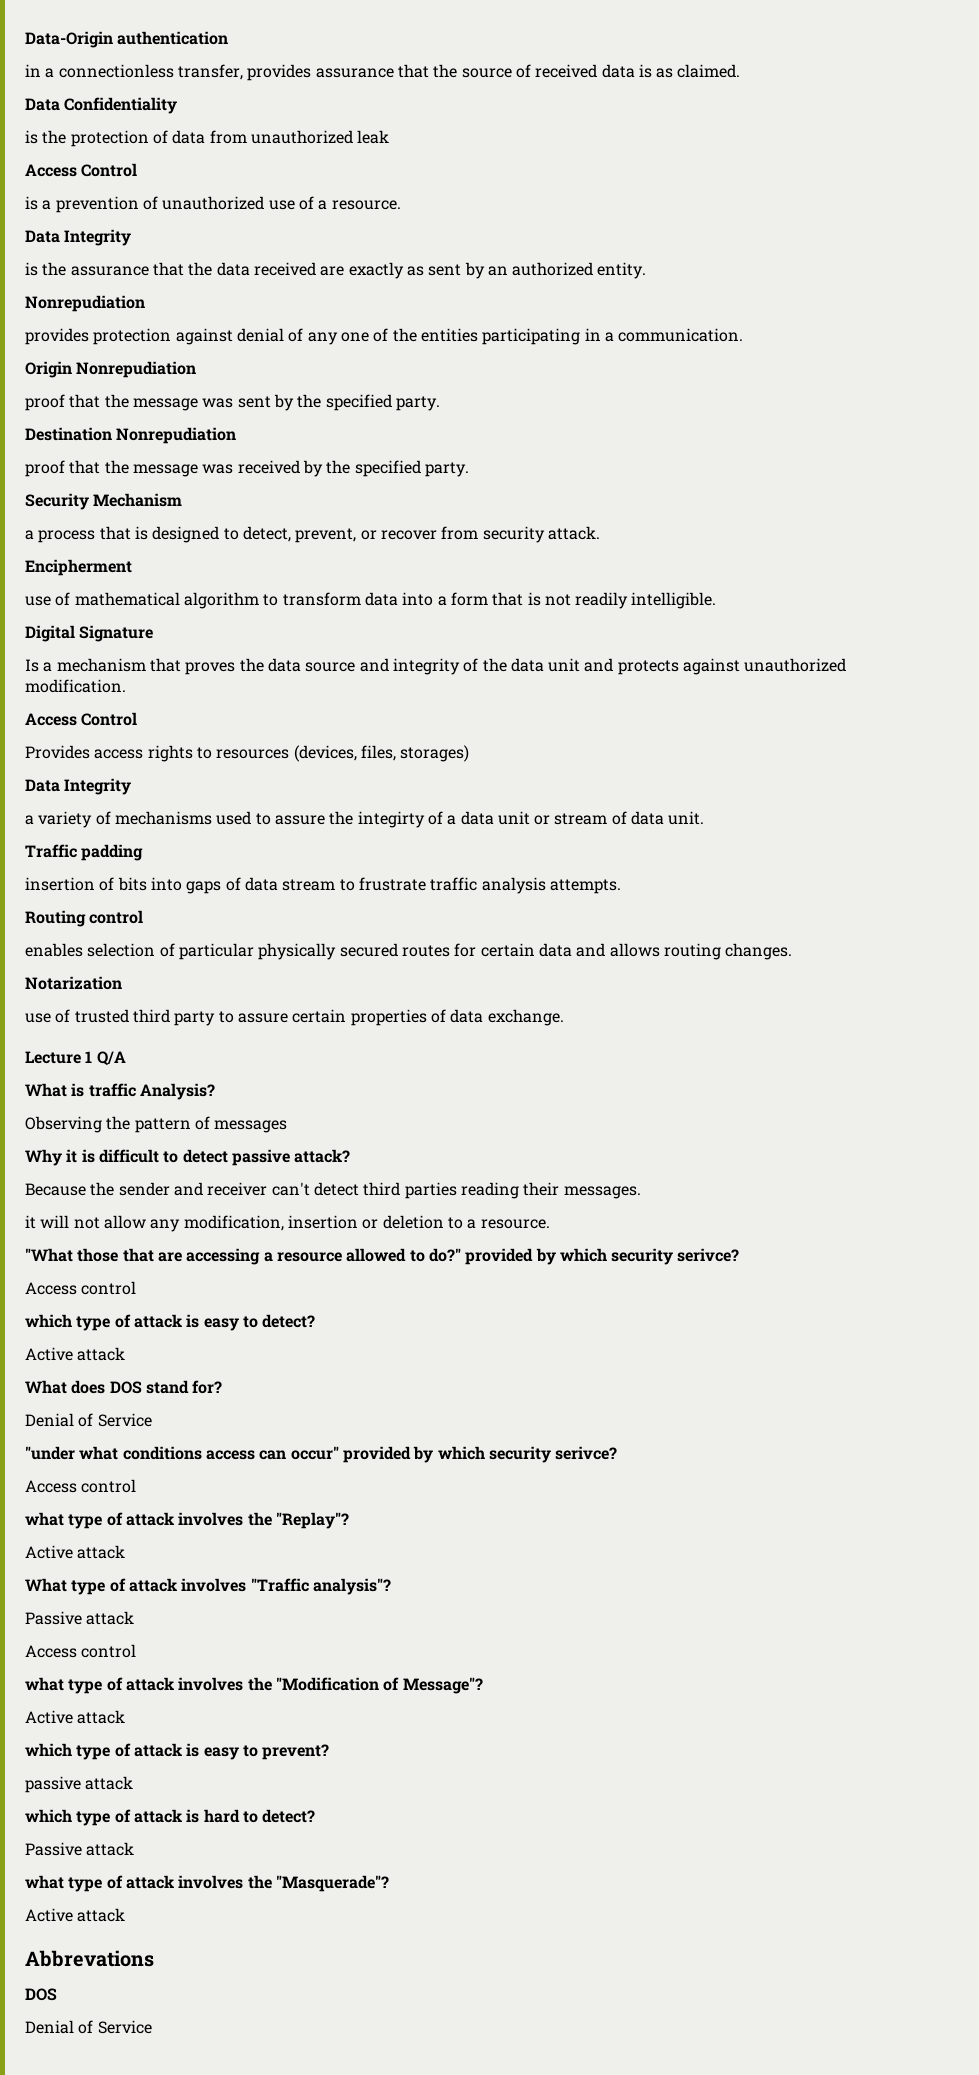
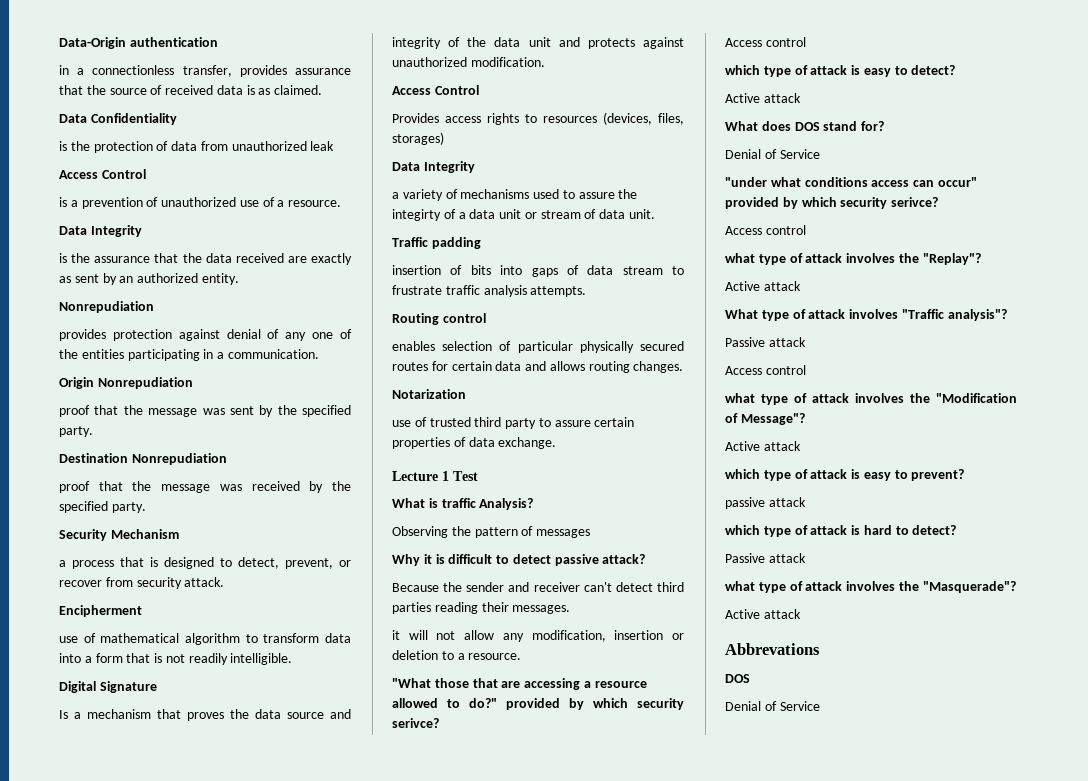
[96,1051,126,1066] Q/A -> [453,471,478,481] Test

